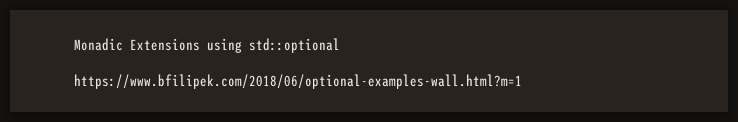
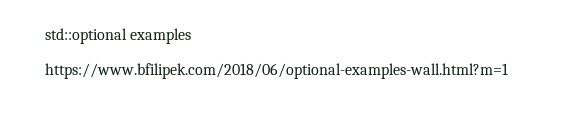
[74,38,242,53] Monadic Extensions using -> (45, 36) none
(340, 45) none -> [130,28,192,44] examples

